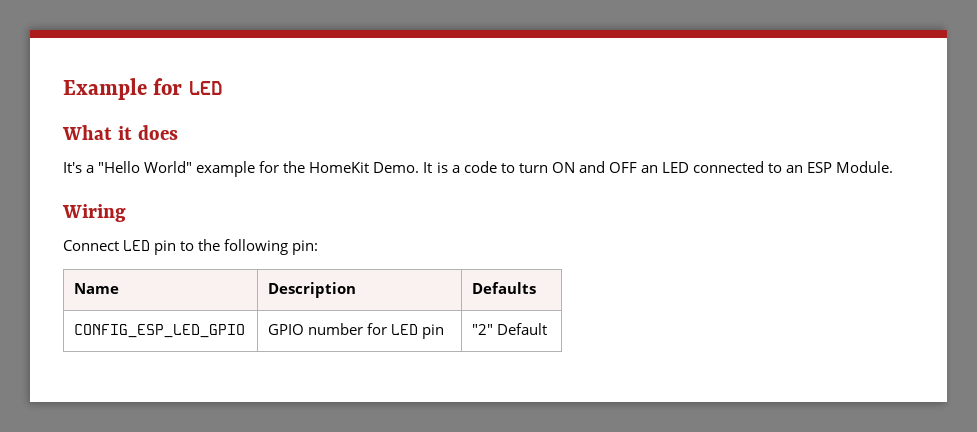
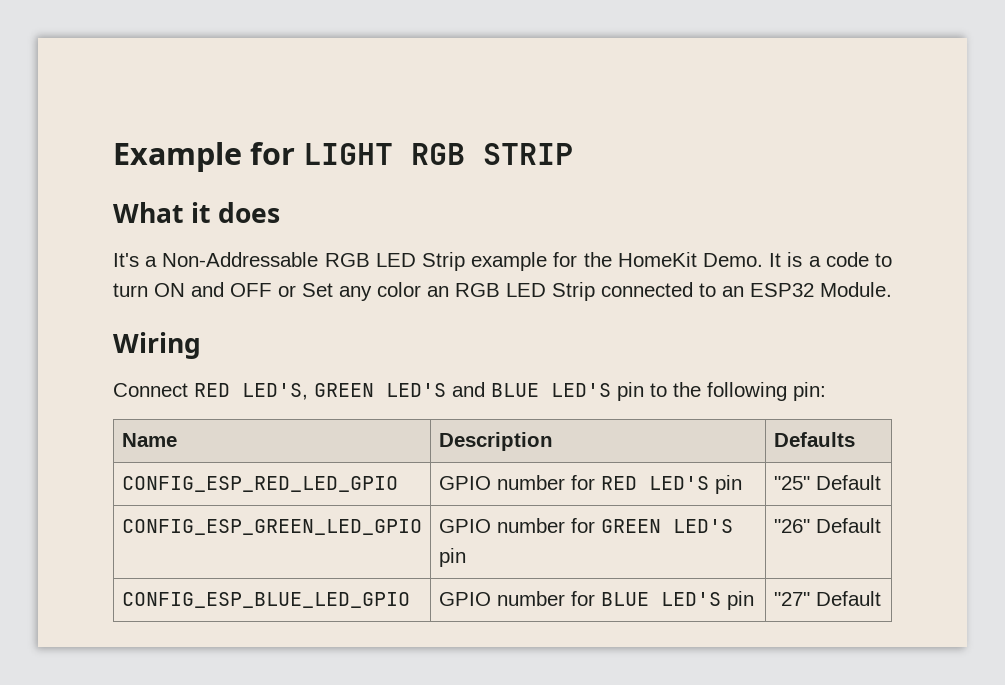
[188,81,222,95] LED -> [303,143,574,165] LIGHT RGB STRIP
[98,161,193,173] "Hello World" -> [162,252,465,271] Non-Addressable RGB LED Strip
[640,162,689,173] an LED -> [278,282,595,301] or Set any color an RGB LED Strip
[807,162,833,173] ESP -> [750,283,814,297] ESP32
[123,240,151,251] LED -> [194,382,611,400] RED LED'S, GREEN LED'S and BLUE LED'S
[74,324,246,338] [268,323,445,339] [472,323,548,335] CONFIG_ESP_LED_GPIO | GPIO number for LED pin | "2" Default -> [121,476,398,492] [438,475,742,494] [773,475,881,490] [121,519,422,535] [438,518,733,533] [438,548,466,567] [773,518,881,533] [121,592,410,608] [438,591,754,610] [773,591,881,606] CONFIG_ESP_RED_LED_GPIO | GPIO number for RED LED'S pin | "25" Default // CONFIG_ESP_GREEN_LED_GPIO | GPIO number for GREEN LED'S pin | "26" Default // CONFIG_ESP_BLUE_LED_GPIO | GPIO number for BLUE LED'S pin | "27" Default

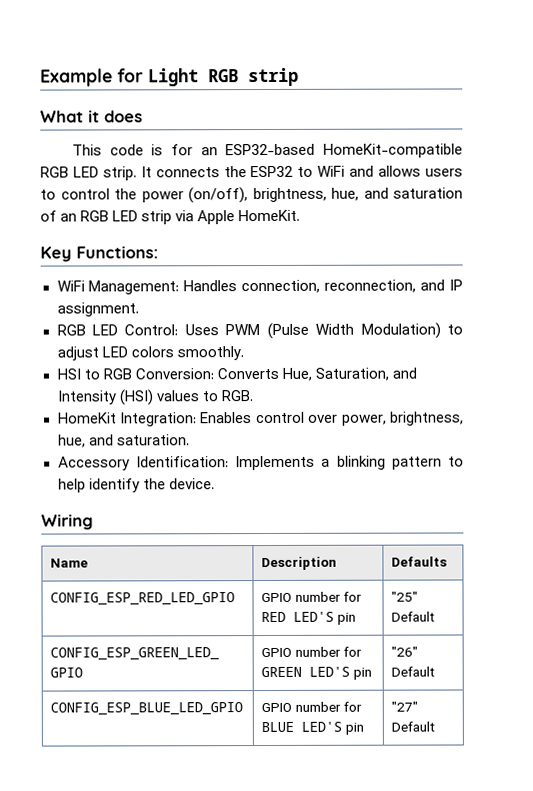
[303,143,574,165] LIGHT RGB STRIP -> [148,67,299,87] Light RGB strip
[113,252,893,271] [113,282,892,301] [113,332,201,359] [113,382,826,401] It's a Non-Addressable RGB LED Strip example for the HomeKit Demo. It is a code to turn ON and OFF or Set any color an RGB LED Strip connected to an ESP32 Module. // Wiring // Connect RED LED'S, GREEN LED'S and BLUE LED'S pin to the following pin: -> [71,143,463,158] [40,165,464,181] [40,187,463,204] [40,209,301,225] [40,246,159,262] [56,279,464,295] [56,302,139,317] [56,322,463,339] [56,346,244,361] [56,367,417,381] [56,389,254,406] [57,411,465,427] [57,434,190,448] [57,455,464,471] [57,478,215,493] [41,514,93,530] This code is for an ESP32-based HomeKit-compatible RGB LED strip. It connects the ESP32 to WiFi and allows users to control the power (on/off), brightness, hue, and saturation of an RGB LED strip via Apple HomeKit. // Key Functions: // WiFi Management: Handles connection, reconnection, and IP assignment. // RGB LED Control: Uses PWM (Pulse Width Modulation) to adjust LED colors smoothly. // HSI to RGB Conversion: Converts Hue, Saturation, and Intensity (HSI) values to RGB. // HomeKit Integration: Enables control over power, brightness, hue, and saturation. // Accessory Identification: Implements a blinking pattern to help identify the device. // Wiring

